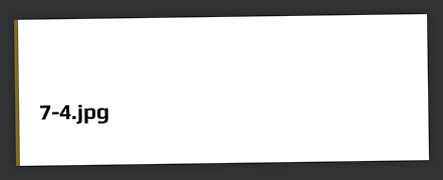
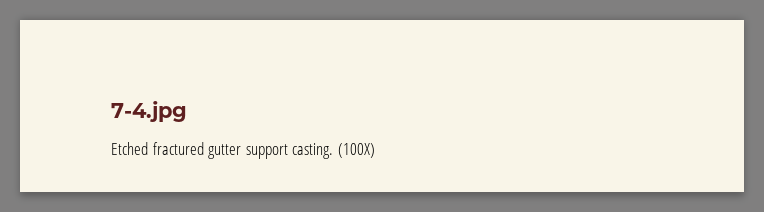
(110, 114) none -> [111,142,375,159] // Etched fractured gutter support casting. (100X)

